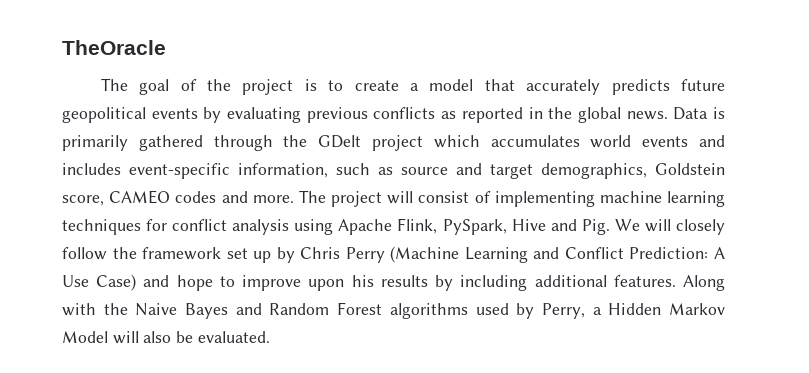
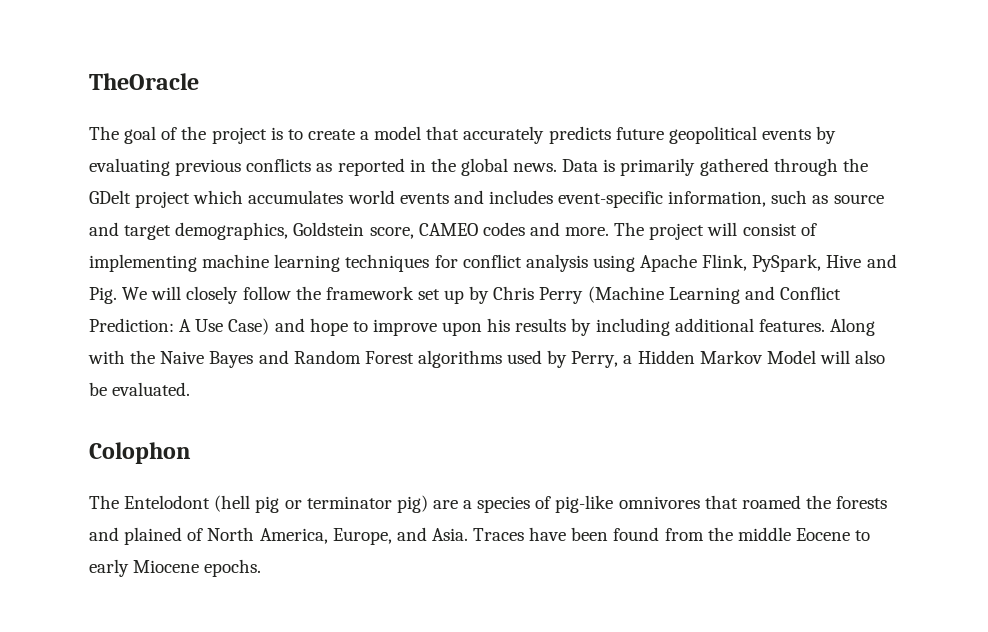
(270, 337) none -> [89,442,191,464] [89,495,888,513] [89,527,871,545] [89,559,262,577] // Colophon // The Entelodont (hell pig or terminator pig) are a species of pig-like omnivores that roamed the forests and plained of North America, Europe, and Asia. Traces have been found from the middle Eocene to early Miocene epochs.

